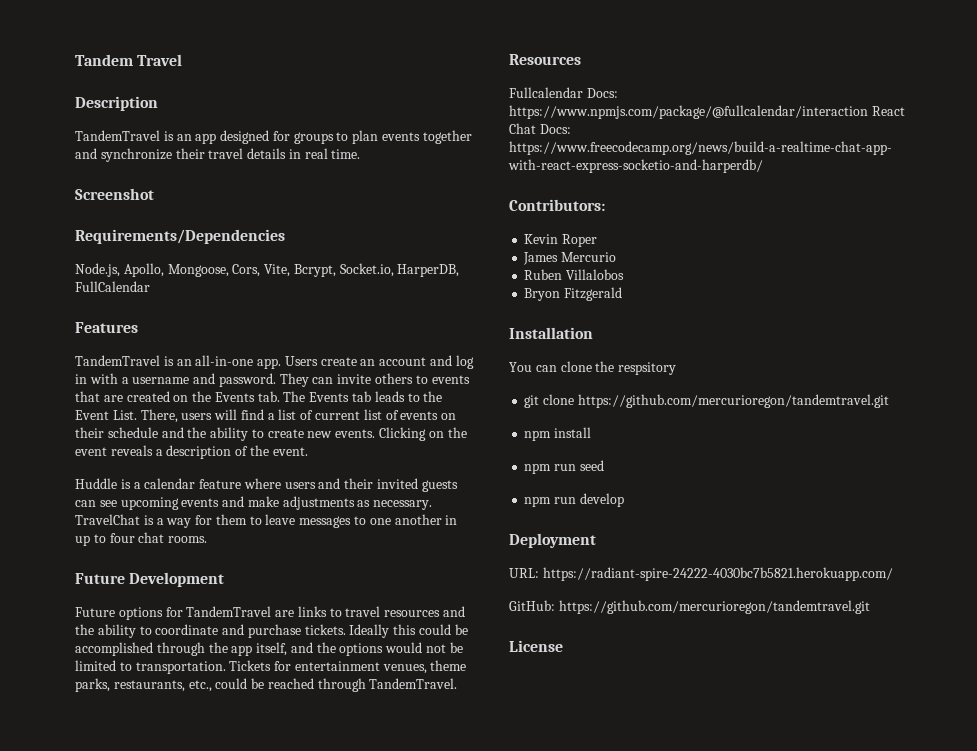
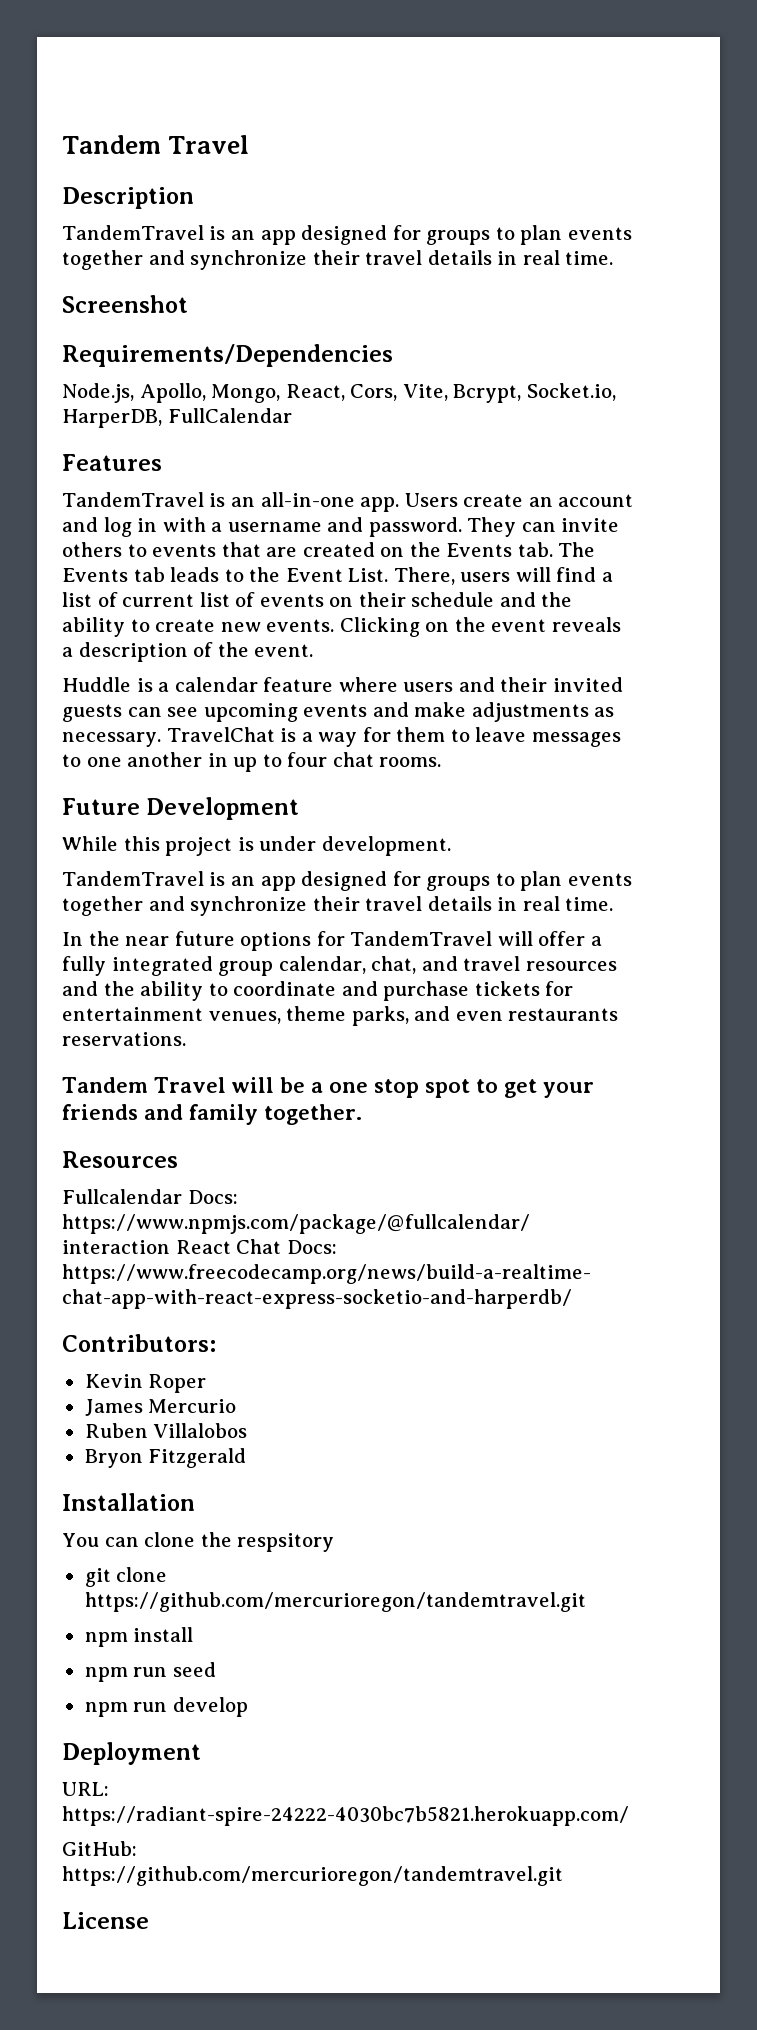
[167,264,229,277] Mongoose, -> [211,384,345,403] Mongo, React,
[75,606,342,620] Future options for TandemTravel are links to -> [62,836,451,856] [62,871,632,891] [62,896,614,916] [62,931,602,951] [62,956,458,976] While this project is under development. // TandemTravel is an app designed for groups to plan events together and synchronize their travel details in real time. // In the near future options for TandemTravel will offer a fully integrated group calendar, chat, and
[304,624,468,638] [75,642,463,656] [75,660,272,674] tickets. Ideally this could be accomplished through the app itself, and the options would not be limited to transportation. Tickets -> [474,981,540,996] tickets
[113,678,458,692] restaurants, etc., could be reached through TandemTravel. -> [414,1006,619,1021] [62,1032,186,1046] [62,1077,594,1098] [62,1104,362,1125] and even restaurants reservations. // Tandem Travel will be a one stop spot to get your friends and family together.

